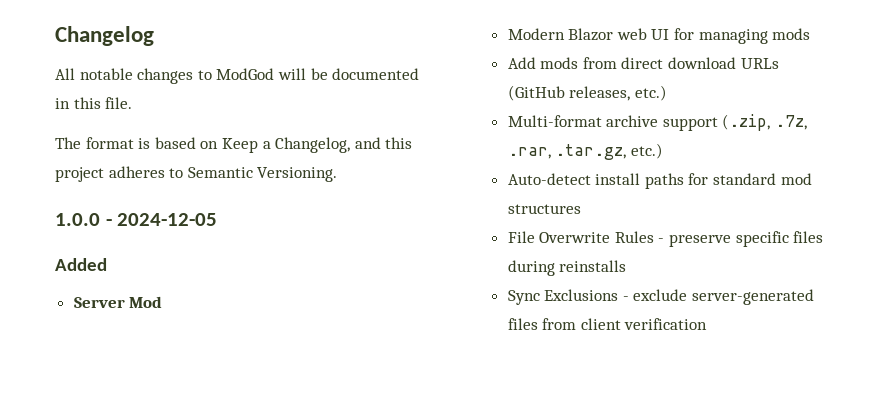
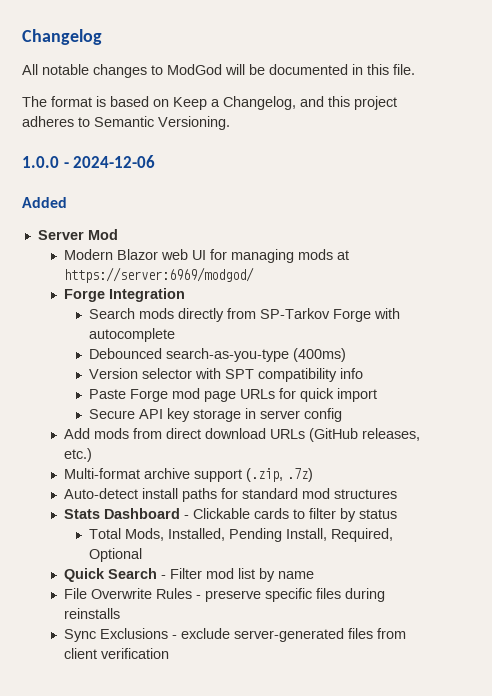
[117,213,218,226] 2024-12-05 -> [73,155,156,168] 2024-12-06
(811, 34) none -> [336,250,349,260] [63,267,254,283] [63,288,185,302] [89,308,401,322] [89,328,176,342] [89,348,347,362] [89,368,364,382] [89,388,378,402] [89,408,343,422] at https://server:6969/modgod/ // Forge Integration // Search mods directly from SP-Tarkov Forge with autocomplete // Debounced search-as-you-type (400ms) // Version selector with SPT compatibility info // Paste Forge mod page URLs for quick import // Secure API key storage in server config
[774,115,807,130] [507,143,663,160] .7z, .rar, .tar.gz, etc.) -> [286,468,313,482] .7z)
(581, 209) none -> [63,508,397,522] [89,528,394,542] [89,548,143,562] [63,568,314,582] // Stats Dashboard - Clickable cards to filter by status // Total Mods, Installed, Pending Install, Required, Optional // Quick Search - Filter mod list by name

